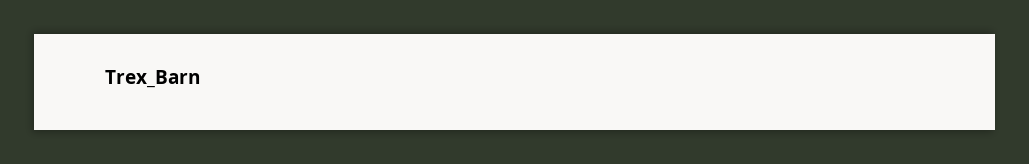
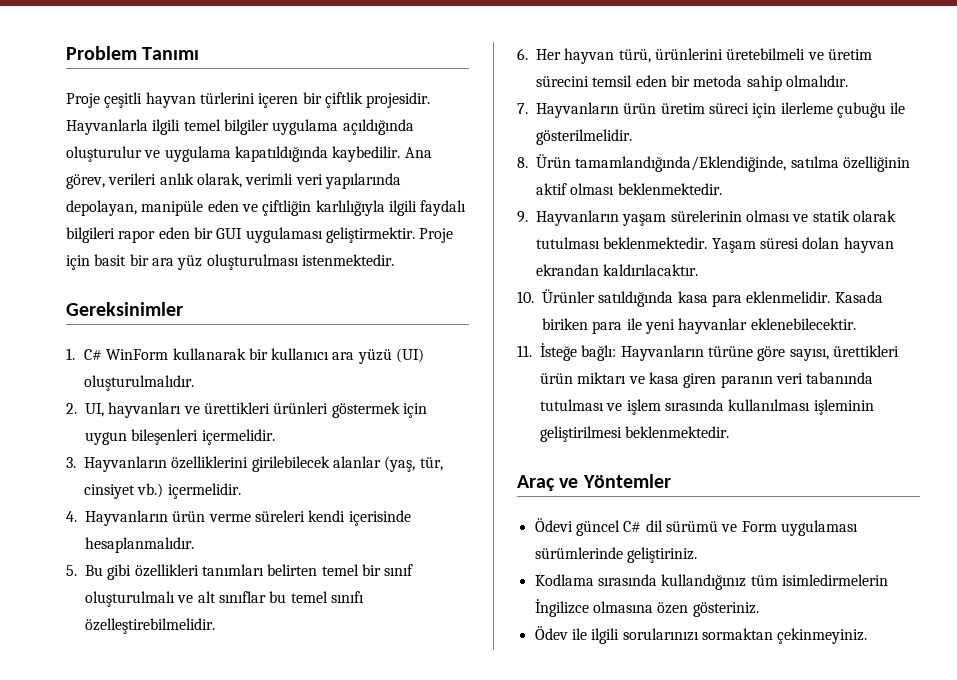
[105,70,200,88] Trex_Barn -> [66,46,200,60] [66,92,431,108] [66,119,414,135] [66,146,432,162] [66,173,401,189] [66,200,467,216] [66,227,454,243] [66,254,394,270] [66,302,183,316] [66,348,425,364] [83,375,194,391] [66,402,427,418] [85,429,275,445] [66,456,443,472] [84,483,241,499] [66,510,411,526] [85,537,194,553] [66,564,414,580] [85,591,364,607] [85,618,215,634] [517,48,872,64] [536,75,848,91] [517,102,906,118] [536,129,632,145] [517,154,910,172] [536,183,722,195] [517,210,896,226] [536,237,894,253] [536,264,699,276] [517,289,883,307] [542,318,856,334] [517,343,899,361] [540,372,874,388] [540,399,874,415] [540,426,730,442] [517,474,671,491] [534,518,858,536] [534,547,697,563] [534,574,888,590] [534,599,759,617] [534,626,868,644] Problem Tanımı // Proje çeşitli hayvan türlerini içeren bir çiftlik projesidir. Hayvanlarla ilgili temel bilgiler uygulama açıldığında oluşturulur ve uygulama kapatıldığında kaybedilir. Ana görev, verileri anlık olarak, verimli veri yapılarında depolayan, manipüle eden ve çiftliğin karlılığıyla ilgili faydalı bilgileri rapor eden bir GUI uygulaması geliştirmektir. Proje için basit bir ara yüz oluşturulması istenmektedir. // Gereksinimler // 1. C# WinForm kullanarak bir kullanıcı ara yüzü (UI) oluşturulmalıdır. // 2. UI, hayvanları ve ürettikleri ürünleri göstermek için uygun bileşenleri içermelidir. // 3. Hayvanların özelliklerini girilebilecek alanlar (yaş, tür, cinsiyet vb.) içermelidir. // 4. Hayvanların ürün verme süreleri kendi içerisinde hesaplanmalıdır. // 5. Bu gibi özellikleri tanımları belirten temel bir sınıf oluşturulmalı ve alt sınıflar bu temel sınıfı özelleştirebilmelidir. // 6. Her hayvan türü, ürünlerini üretebilmeli ve üretim sürecini temsil eden bir metoda sahip olmalıdır. // 7. Hayvanların ürün üretim süreci için ilerleme çubuğu ile gösterilmelidir. // 8. Ürün tamamlandığında/Eklendiğinde, satılma özelliğinin aktif olması beklenmektedir. // 9. Hayvanların yaşam sürelerinin olması ve statik olarak tutulması beklenmektedir. Yaşam süresi dolan hayvan ekrandan kaldırılacaktır. // 10. Ürünler satıldığında kasa para eklenmelidir. Kasada biriken para ile yeni hayvanlar eklenebilecektir. // 11. İsteğe bağlı: Hayvanların türüne göre sayısı, ürettikleri ürün miktarı ve kasa giren paranın veri tabanında tutulması ve işlem sırasında kullanılması işleminin geliştirilmesi beklenmektedir. // Araç ve Yöntemler // Ödevi güncel C# dil sürümü ve Form uygulaması sürümlerinde geliştiriniz. // Kodlama sırasında kullandığınız tüm isimledirmelerin İngilizce olmasına özen gösteriniz. // Ödev ile ilgili sorularınızı sormaktan çekinmeyiniz.

